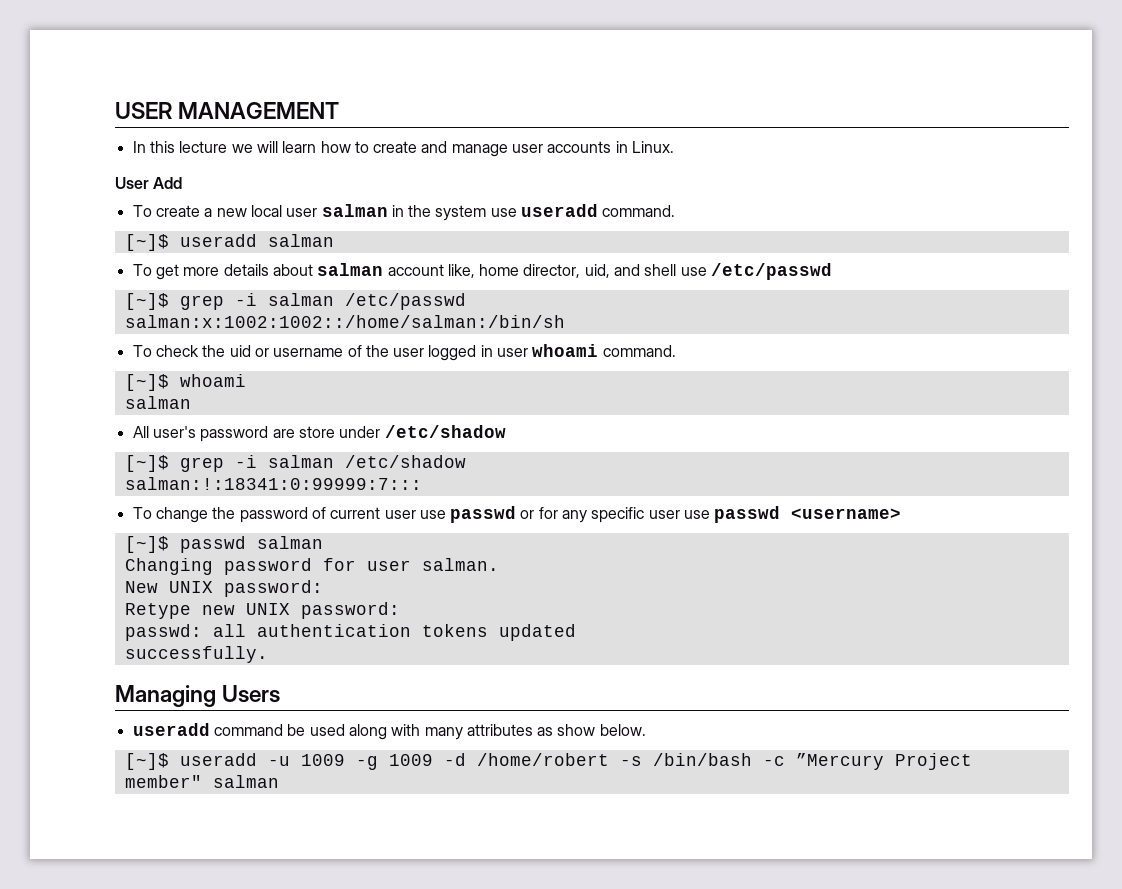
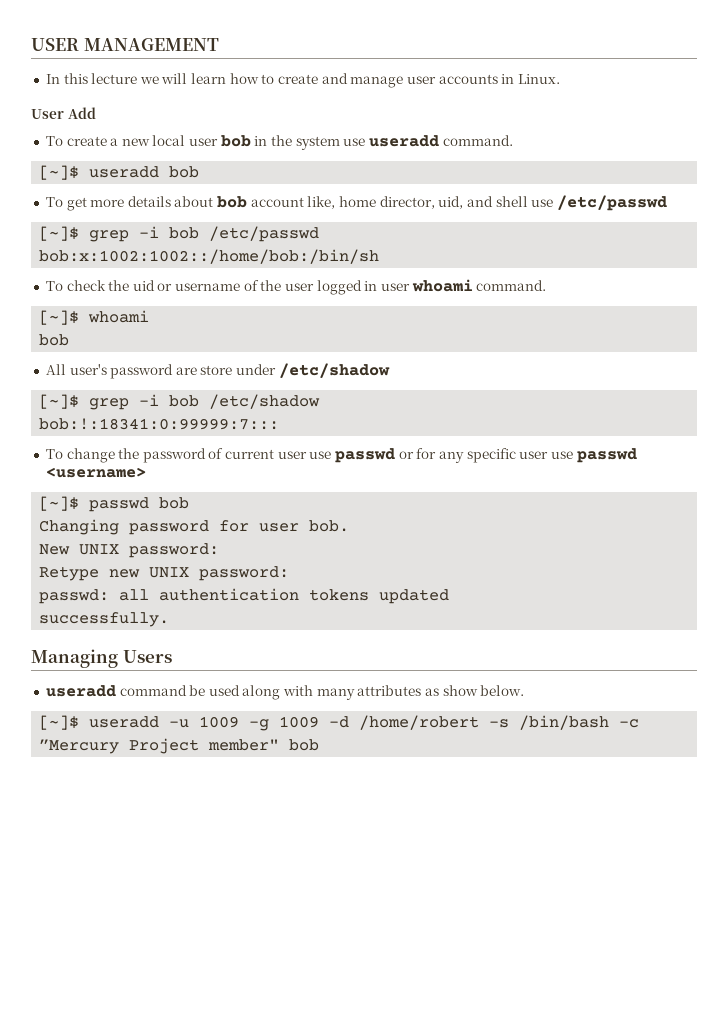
[321,204,388,217] salman -> [220,135,251,147] bob
[267,234,334,247] salman -> [169,166,200,178] bob
[317,263,384,276] salman -> [217,196,248,208] bob
[267,293,466,310] [124,315,565,328] salman /etc/passwd // salman:x:1002:1002::/home/salman:/bin/sh -> [169,226,320,242] [39,249,380,264] bob /etc/passwd // bob:x:1002:1002::/home/bob:/bin/sh
[124,396,191,409] salman -> [39,334,70,346] bob
[267,455,466,468] [124,477,422,490] salman /etc/shadow // salman:!:18341:0:99999:7::: -> [169,394,321,409] [39,418,280,430] bob /etc/shadow // bob:!:18341:0:99999:7:::
[256,536,323,549] salman -> [159,497,190,509] bob
[421,558,499,571] salman. -> [309,520,350,532] bob.
[212,775,279,788] salman -> [289,739,320,751] bob

